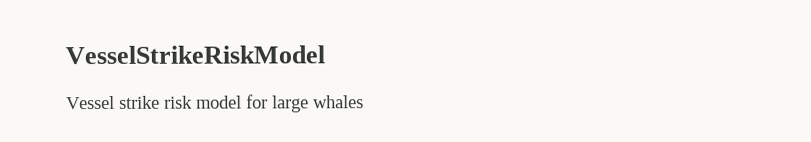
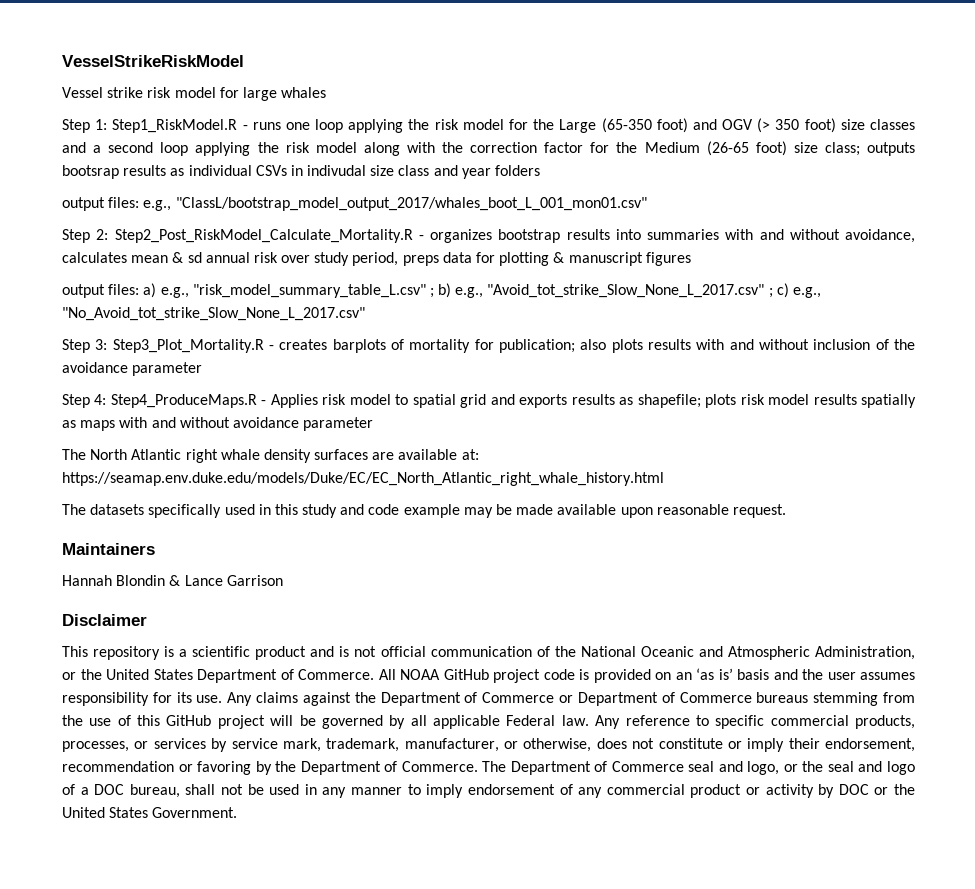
(364, 102) none -> [62,118,915,133] [62,141,916,156] [62,165,541,179] [62,197,647,211] [62,229,915,243] [62,252,691,266] [62,283,822,298] [62,307,365,321] [62,339,916,353] [62,362,203,376] [62,394,917,408] [62,417,374,431] [62,449,479,463] [62,472,664,486] [62,504,786,518] [62,543,155,555] [62,575,283,586] [62,614,147,626] [62,646,915,660] [62,668,915,683] [62,692,916,706] [62,715,915,729] [62,738,915,752] [62,761,915,775] [62,784,915,798] [62,807,238,818] // Step 1: Step1_RiskModel.R - runs one loop applying the risk model for the Large (65-350 foot) and OGV (> 350 foot) size classes and a second loop applying the risk model along with the correction factor for the Medium (26-65 foot) size class; outputs bootsrap results as individual CSVs in indivudal size class and year folders // output files: e.g., "ClassL/bootstrap_model_output_2017/whales_boot_L_001_mon01.csv" // Step 2: Step2_Post_RiskModel_Calculate_Mortality.R - organizes bootstrap results into summaries with and without avoidance, calculates mean & sd annual risk over study period, preps data for plotting & manuscript figures // output files: a) e.g., "risk_model_summary_table_L.csv" ; b) e.g., "Avoid_tot_strike_Slow_None_L_2017.csv" ; c) e.g., "No_Avoid_tot_strike_Slow_None_L_2017.csv" // Step 3: Step3_Plot_Mortality.R - creates barplots of mortality for publication; also plots results with and without inclusion of the avoidance parameter // Step 4: Step4_ProduceMaps.R - Applies risk model to spatial grid and exports results as shapefile; plots risk model results spatially as maps with and without avoidance parameter // The North Atlantic right whale density surfaces are available at: https://seamap.env.duke.edu/models/Duke/EC/EC_North_Atlantic_right_whale_history.html // The datasets specifically used in this study and code example may be made available upon reasonable request. // Maintainers // Hannah Blondin & Lance Garrison // Disclaimer // This repository is a scientific product and is not official communication of the National Oceanic and Atmospheric Administration, or the United States Department of Commerce. All NOAA GitHub project code is provided on an ‘as is’ basis and the user assumes responsibility for its use. Any claims against the Department of Commerce or Department of Commerce bureaus stemming from the use of this GitHub project will be governed by all applicable Federal law. Any reference to specific commercial products, processes, or services by service mark, trademark, manufacturer, or otherwise, does not constitute or imply their endorsement, recommendation or favoring by the Department of Commerce. The Department of Commerce seal and logo, or the seal and logo of a DOC bureau, shall not be used in any manner to imply endorsement of any commercial product or activity by DOC or the United States Government.

